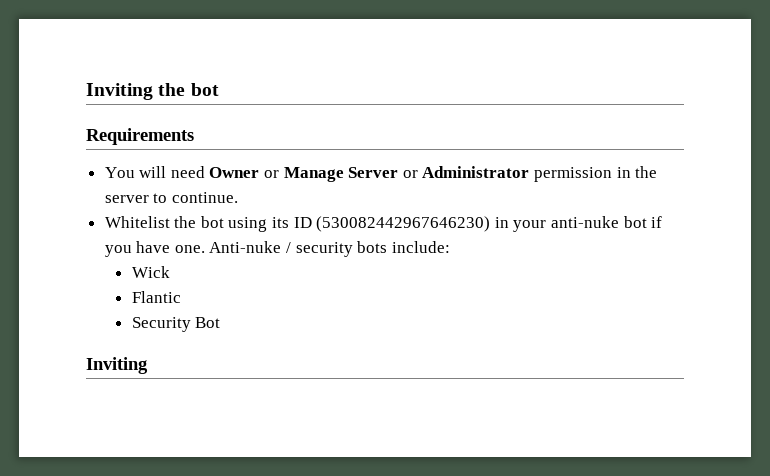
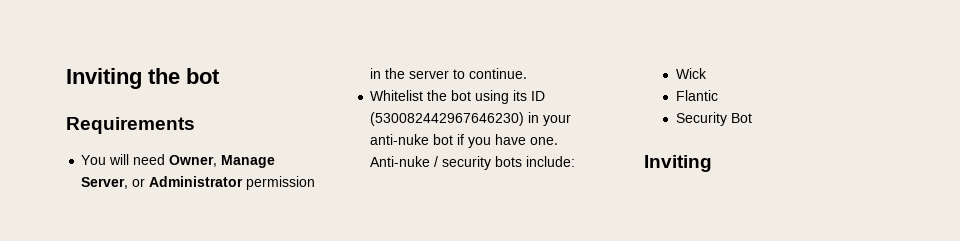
[209,167,399,182] Owner or Manage Server -> [169,155,276,168] [81,177,129,189] Owner, Manage Server,

